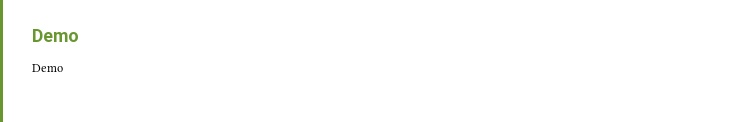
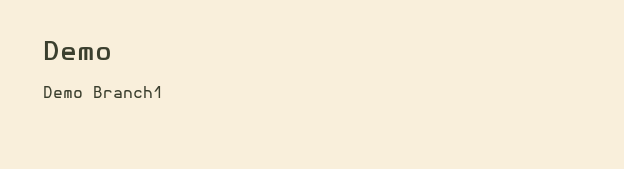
(63, 68) none -> [93,86,163,98] Branch1

